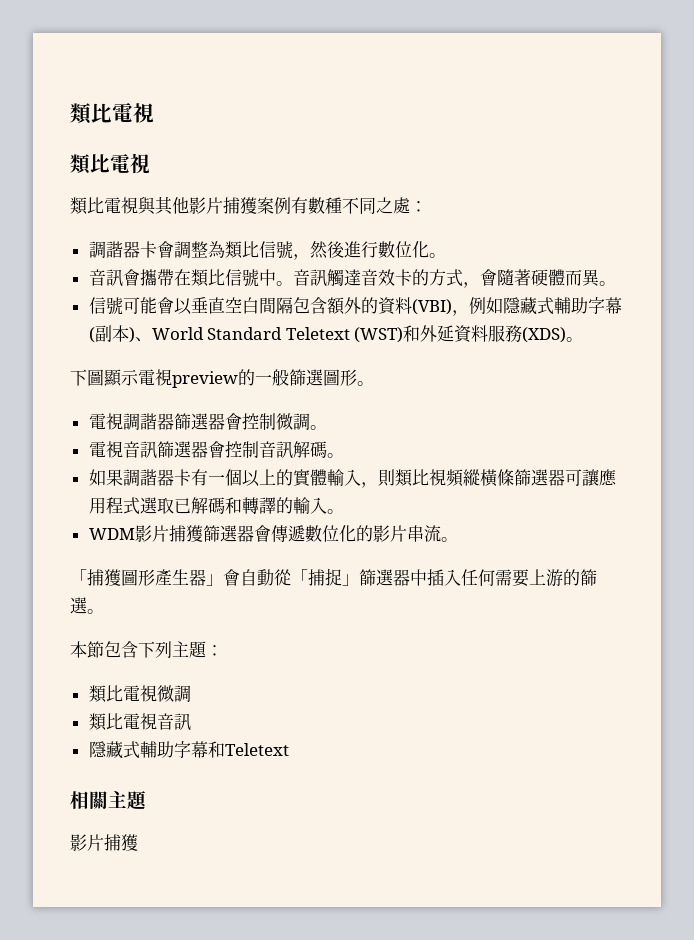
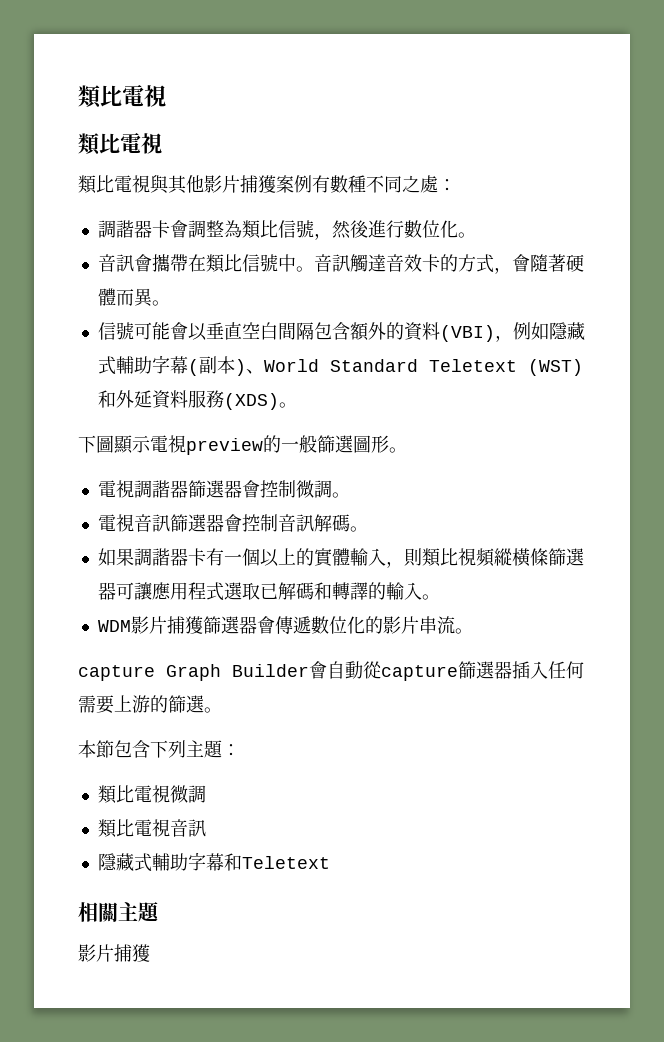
[70,568,427,586] 「捕獲圖形產生器」會自動從「捕捉」篩選器中 -> [78,661,512,681] capture Graph Builder會自動從capture篩選器

